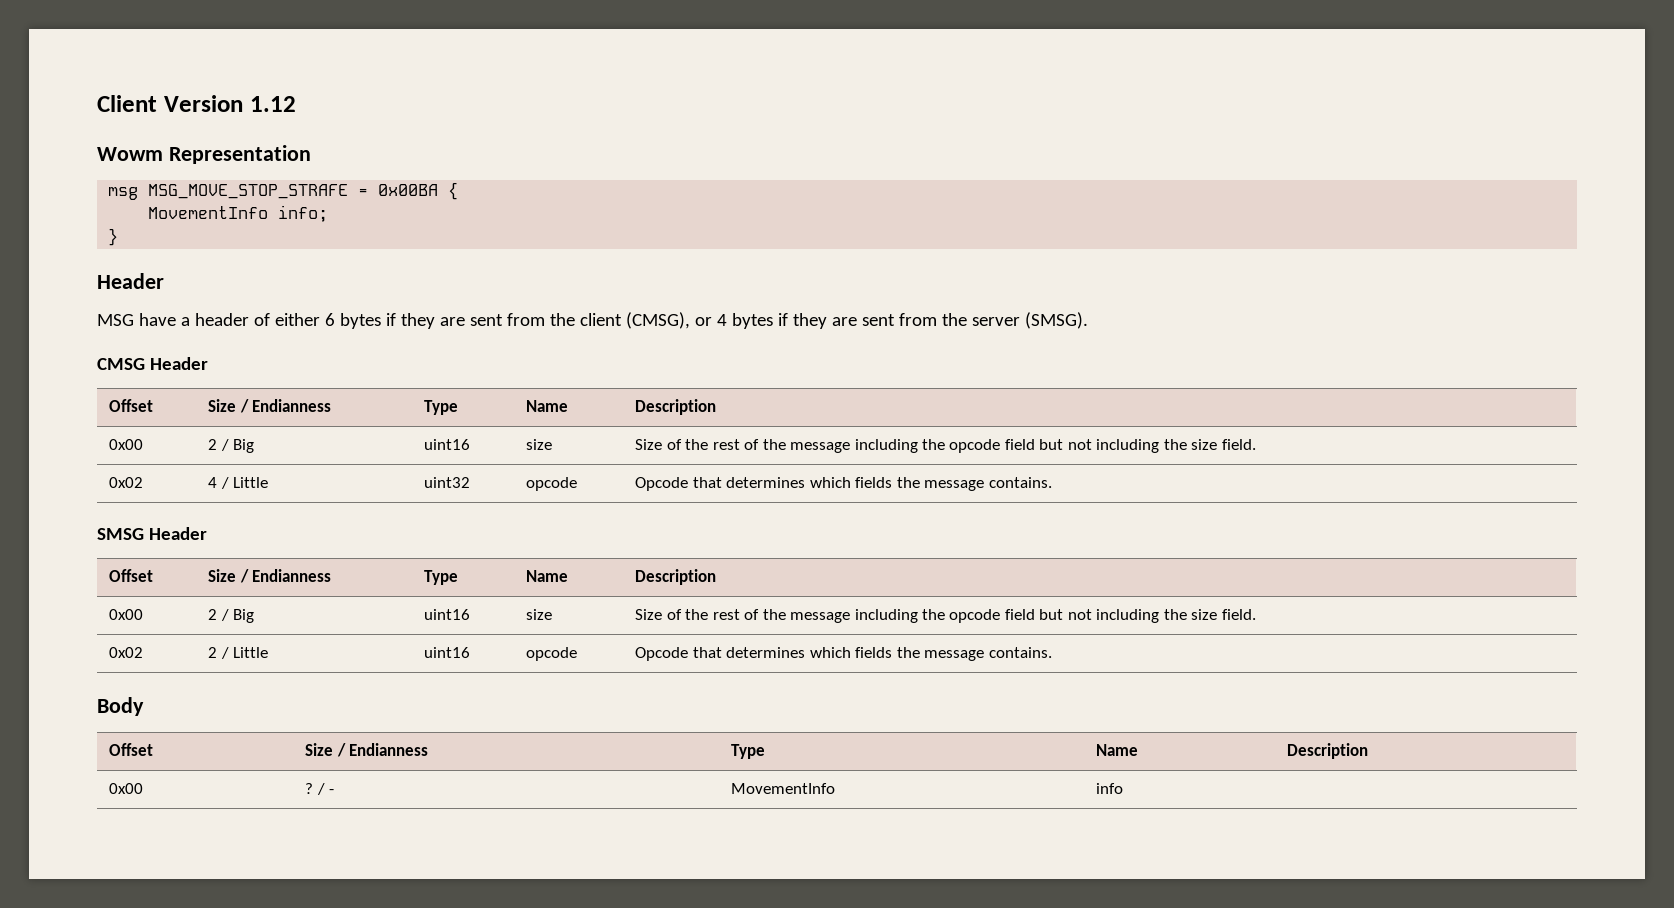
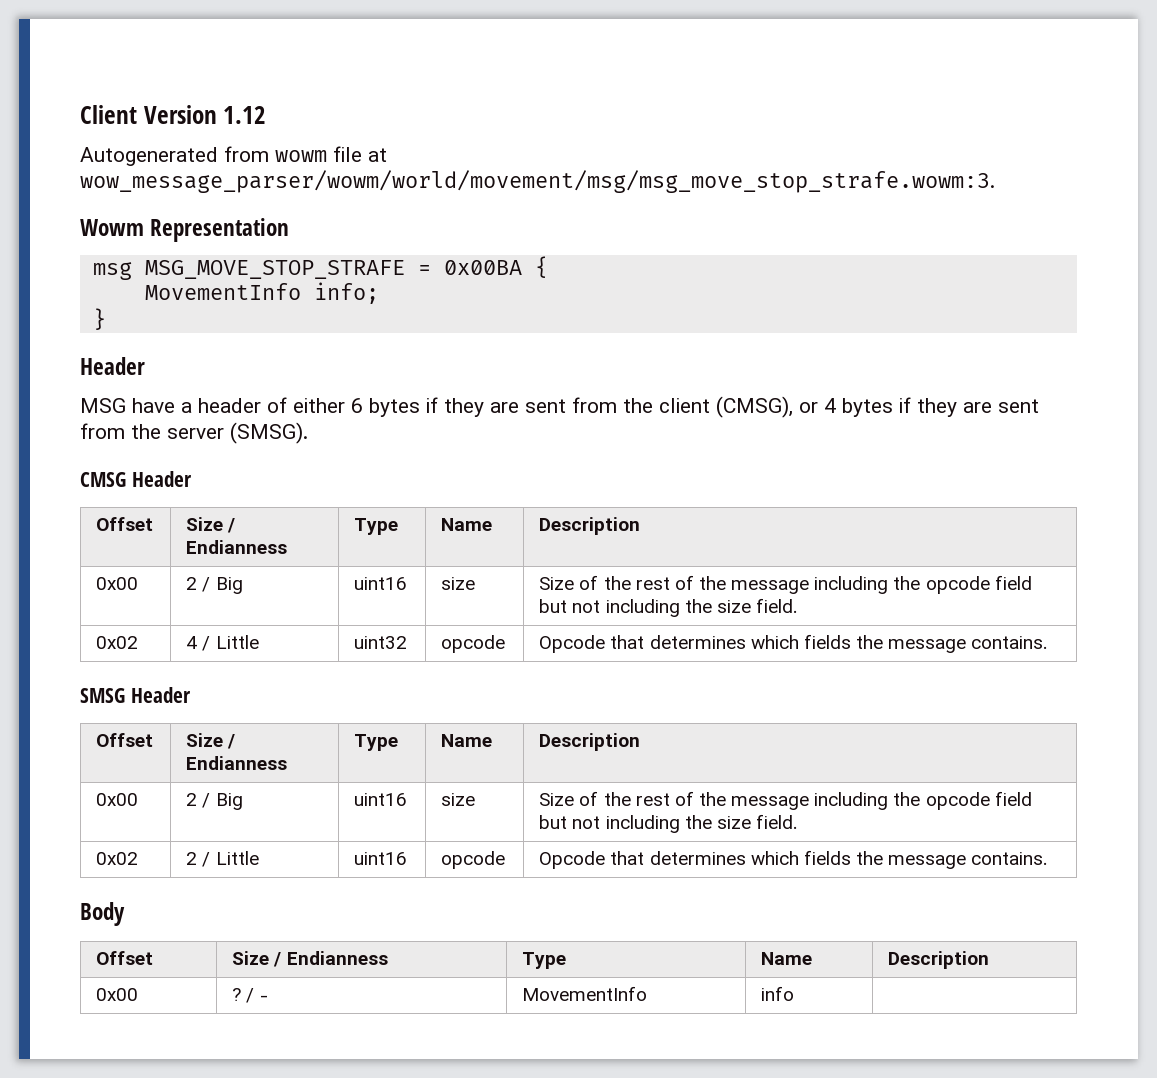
(296, 104) none -> [80,146,387,166] [80,170,995,193] // Autogenerated from wowm file at wow_message_parser/wowm/world/movement/msg/msg_move_stop_strafe.wowm:3.

